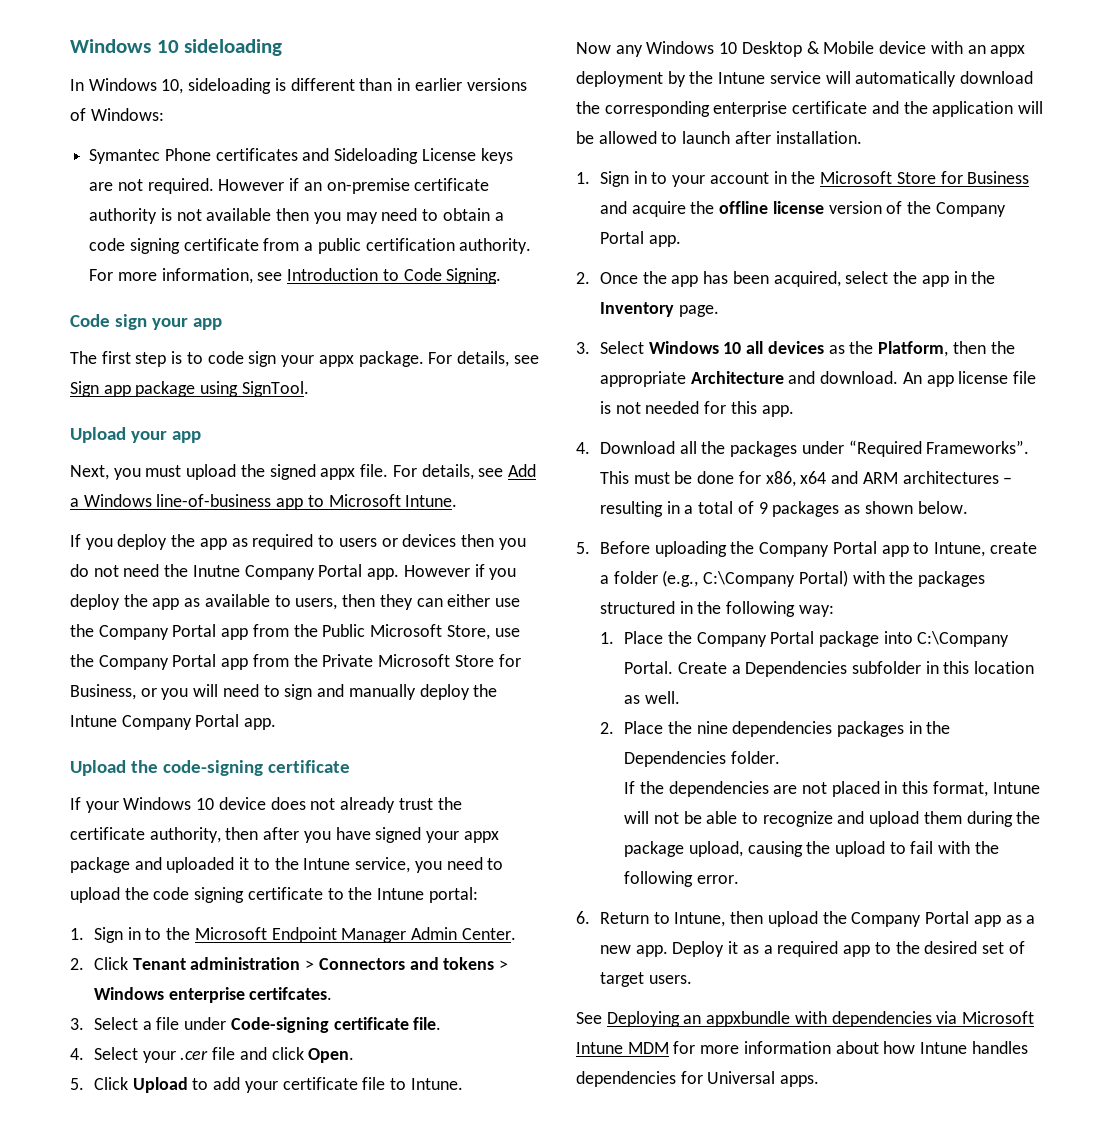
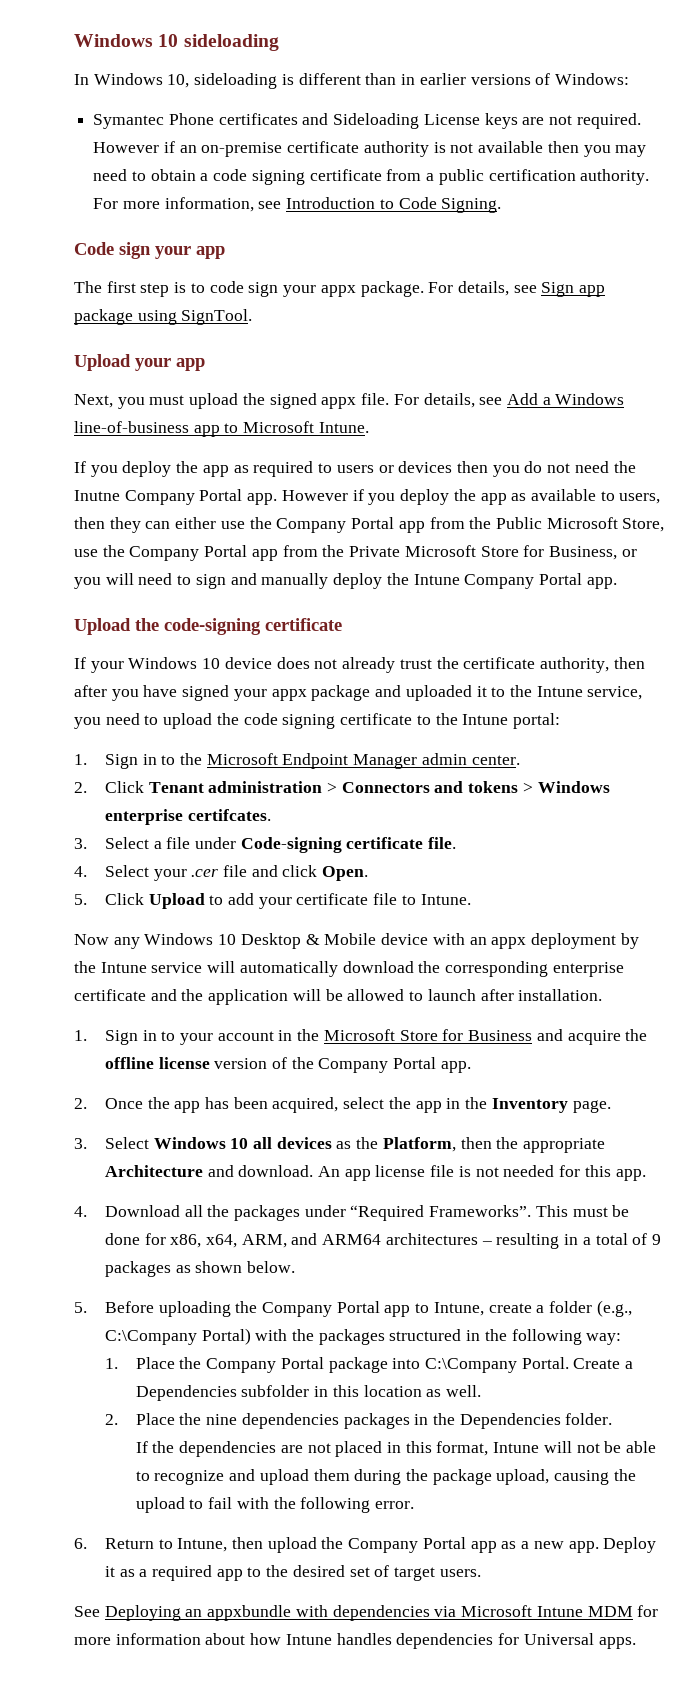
[411,927,516,940] Admin Center. -> [421,753,520,765] admin center.
[800,471,898,484] x64 and ARM -> [205,1233,382,1248] x64, ARM, and ARM64

